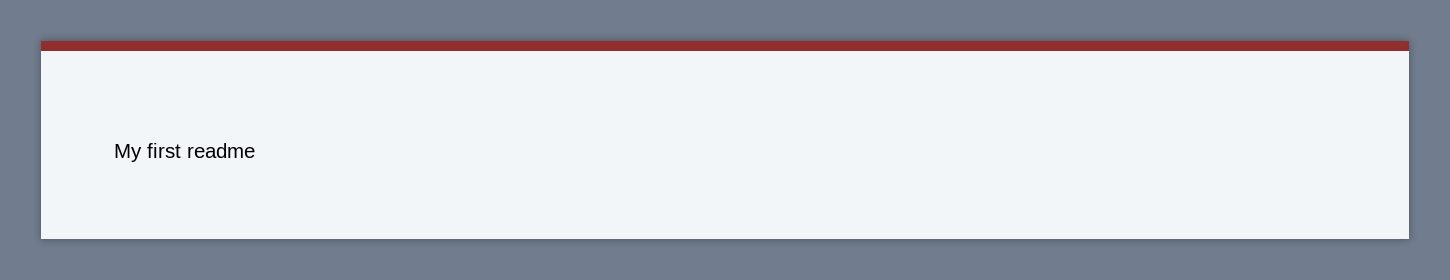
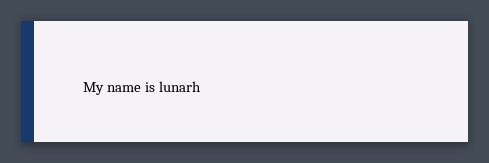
[147,143,255,158] first readme -> [106,81,201,92] name is lunarh

